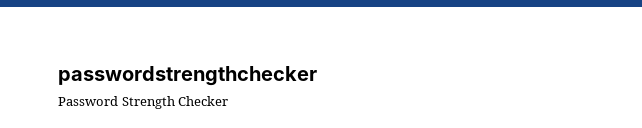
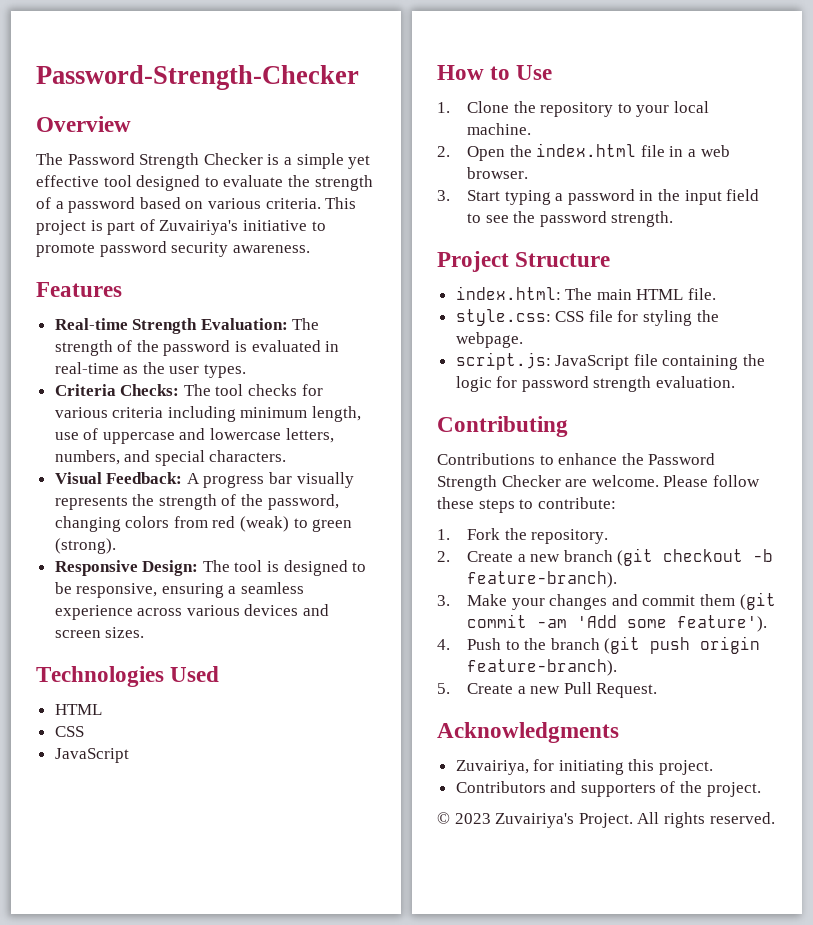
[58,66,317,86] [58,96,229,109] passwordstrengthchecker // Password Strength Checker -> [36,65,359,90] [36,116,131,132] [36,153,371,169] [36,175,373,191] [36,197,357,213] [36,219,326,235] [36,241,310,257] [36,282,122,297] [54,318,320,334] [54,340,340,356] [54,362,247,378] [54,384,323,396] [54,406,362,422] [54,428,334,444] [54,450,287,466] [54,472,354,488] [54,494,339,510] [54,516,353,532] [54,538,116,554] [54,560,367,576] [54,582,305,598] [54,604,330,620] [54,627,145,638] [36,666,220,687] [54,704,102,715] [54,726,84,737] [54,748,129,763] [437,65,553,80] [437,101,710,117] [467,123,532,135] [437,143,730,161] [467,167,529,179] [437,189,760,205] [467,211,674,227] [437,251,611,272] [455,286,717,300] [455,309,719,326] [455,332,523,348] [455,352,766,370] [455,376,736,392] [437,416,568,437] [437,453,716,465] [437,475,760,491] [437,497,616,513] [437,528,609,544] [437,548,774,566] [467,571,618,588] [437,592,776,610] [467,614,768,632] [437,636,761,654] [467,659,618,676] [437,682,658,698] [437,722,619,743] [455,759,714,775] [455,781,761,797] [437,812,775,828] Password-Strength-Checker // Overview // The Password Strength Checker is a simple yet effective tool designed to evaluate the strength of a password based on various criteria. This project is part of Zuvairiya's initiative to promote password security awareness. // Features // Real-time Strength Evaluation: The strength of the password is evaluated in real-time as the user types. // Criteria Checks: The tool checks for various criteria including minimum length, use of uppercase and lowercase letters, numbers, and special characters. // Visual Feedback: A progress bar visually represents the strength of the password, changing colors from red (weak) to green (strong). // Responsive Design: The tool is designed to be responsive, ensuring a seamless experience across various devices and screen sizes. // Technologies Used // HTML // CSS // JavaScript // How to Use // 1. Clone the repository to your local machine. // 2. Open the index.html file in a web browser. // 3. Start typing a password in the input field to see the password strength. // Project Structure // index.html: The main HTML file. // style.css: CSS file for styling the webpage. // script.js: JavaScript file containing the logic for password strength evaluation. // Contributing // Contributions to enhance the Password Strength Checker are welcome. Please follow these steps to contribute: // 1. Fork the repository. // 2. Create a new branch (git checkout -b feature-branch). // 3. Make your changes and commit them (git commit -am 'Add some feature'). // 4. Push to the branch (git push origin feature-branch). // 5. Create a new Pull Request. // Acknowledgments // Zuvairiya, for initiating this project. // Contributors and supporters of the project. // © 2023 Zuvairiya's Project. All rights reserved.

